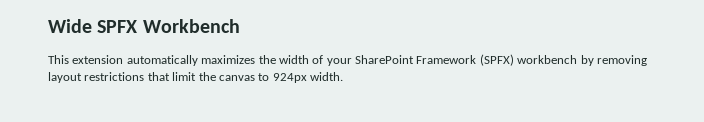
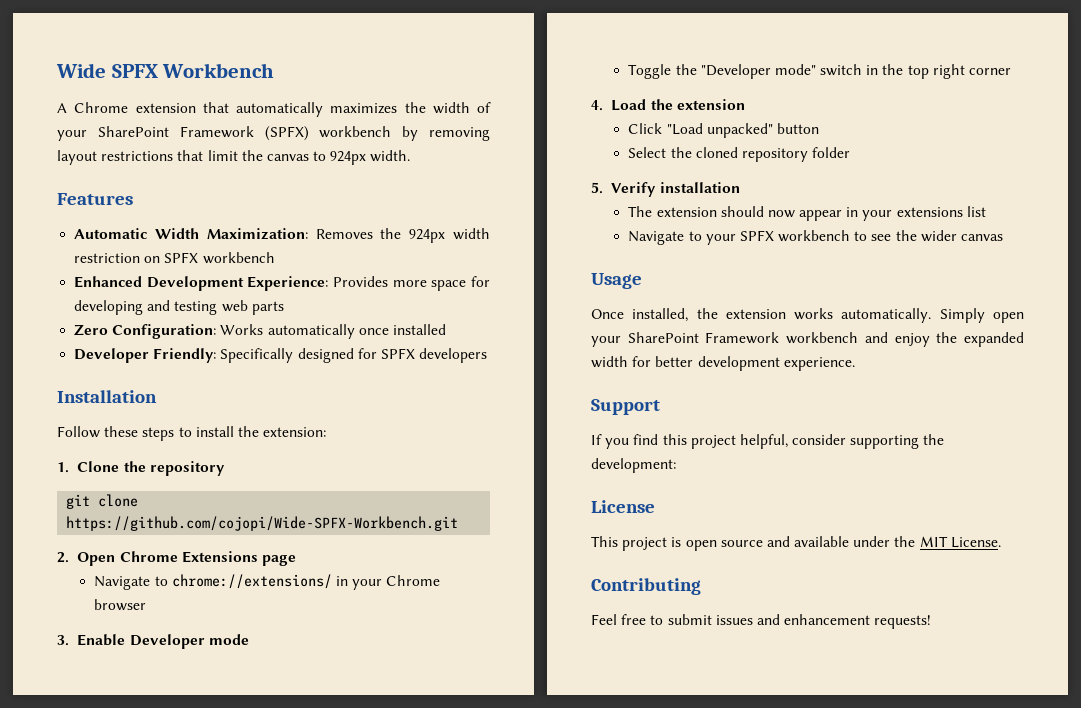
[48,55,124,64] This extension -> [57,102,229,113] A Chrome extension that
(343, 76) none -> [57,193,133,205] [74,228,490,243] [74,252,275,264] [74,276,490,291] [74,300,284,315] [74,324,446,339] [74,348,488,363] [57,390,157,403] [57,426,327,441] [57,461,225,476] [66,494,139,509] [66,516,459,531] [57,551,296,566] [94,574,441,590] [94,599,147,611] [57,634,249,649] [628,64,1012,79] [591,99,745,111] [628,123,819,138] [628,147,851,162] [591,182,740,197] [628,206,986,221] [628,230,1004,245] [591,273,642,289] [591,308,1024,323] [591,332,1024,347] [591,356,855,371] [591,399,660,415] [591,434,945,449] [591,458,676,473] [591,500,655,513] [591,536,1001,551] [591,578,701,595] [591,614,932,629] // Features // Automatic Width Maximization: Removes the 924px width restriction on SPFX workbench // Enhanced Development Experience: Provides more space for developing and testing web parts // Zero Configuration: Works automatically once installed // Developer Friendly: Specifically designed for SPFX developers // Installation // Follow these steps to install the extension: // 1. Clone the repository // git clone https://github.com/cojopi/Wide-SPFX-Workbench.git // 2. Open Chrome Extensions page // Navigate to chrome://extensions/ in your Chrome browser // 3. Enable Developer mode // Toggle the "Developer mode" switch in the top right corner // 4. Load the extension // Click "Load unpacked" button // Select the cloned repository folder // 5. Verify installation // The extension should now appear in your extensions list // Navigate to your SPFX workbench to see the wider canvas // Usage // Once installed, the extension works automatically. Simply open your SharePoint Framework workbench and enjoy the expanded width for better development experience. // Support // If you find this project helpful, consider supporting the development: // License // This project is open source and available under the MIT License. // Contributing // Feel free to submit issues and enhancement requests!

